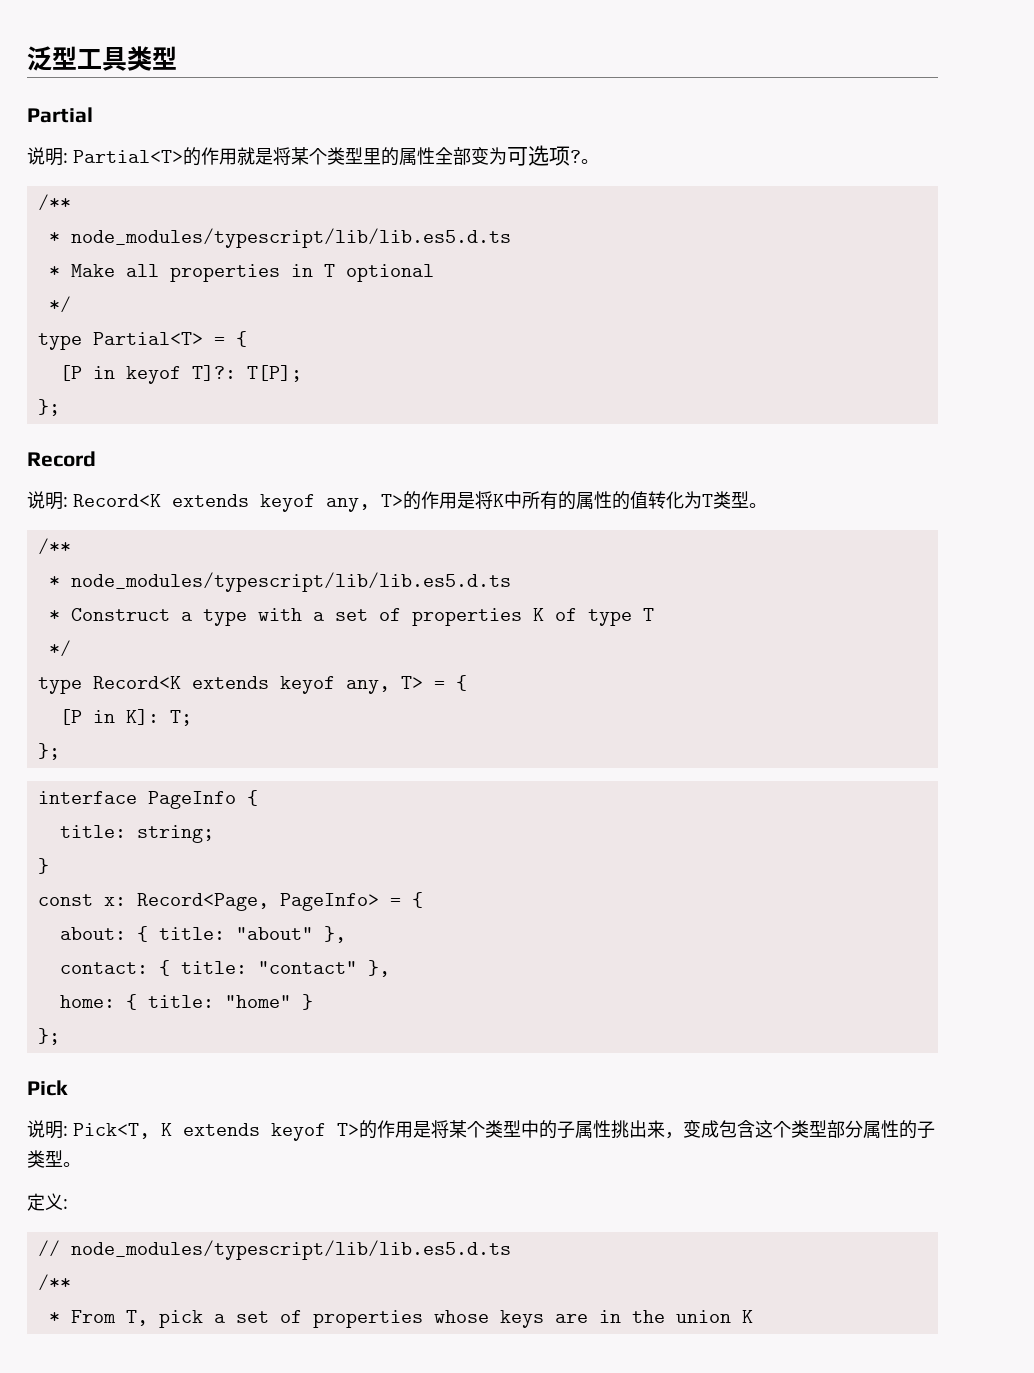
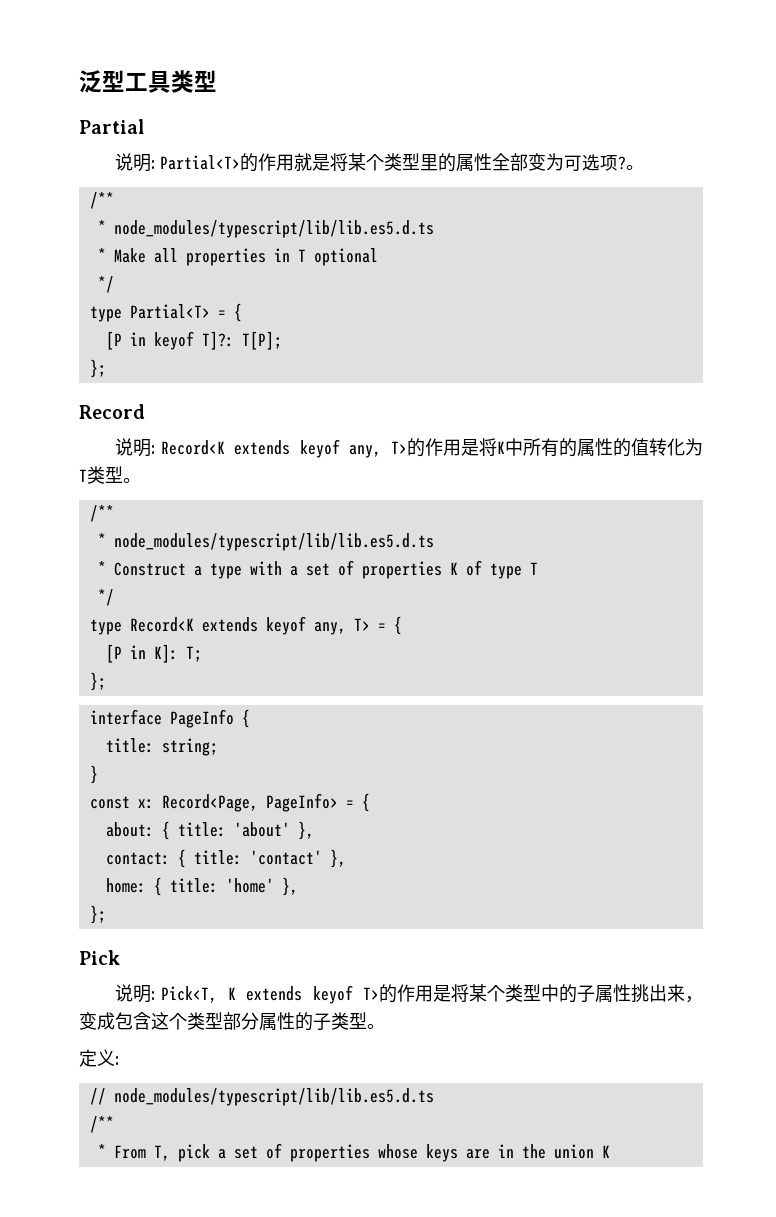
[235,927,313,940] "about" -> [233,822,290,837] 'about'
[257,961,357,974] "contact" -> [249,850,322,865] 'contact'
[224,994,313,1010] "home" } -> [225,877,298,896] 'home' },

